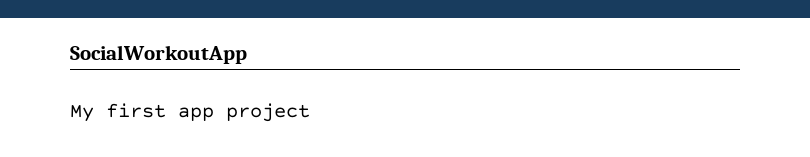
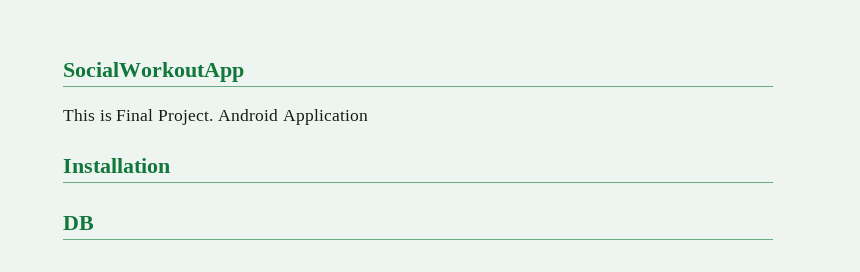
[70,103,310,122] My first app project -> [63,109,368,125] [63,158,170,173] [63,216,94,230] This is Final Project. Android Application // Installation // DB

